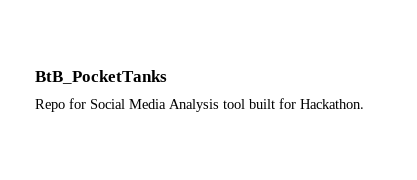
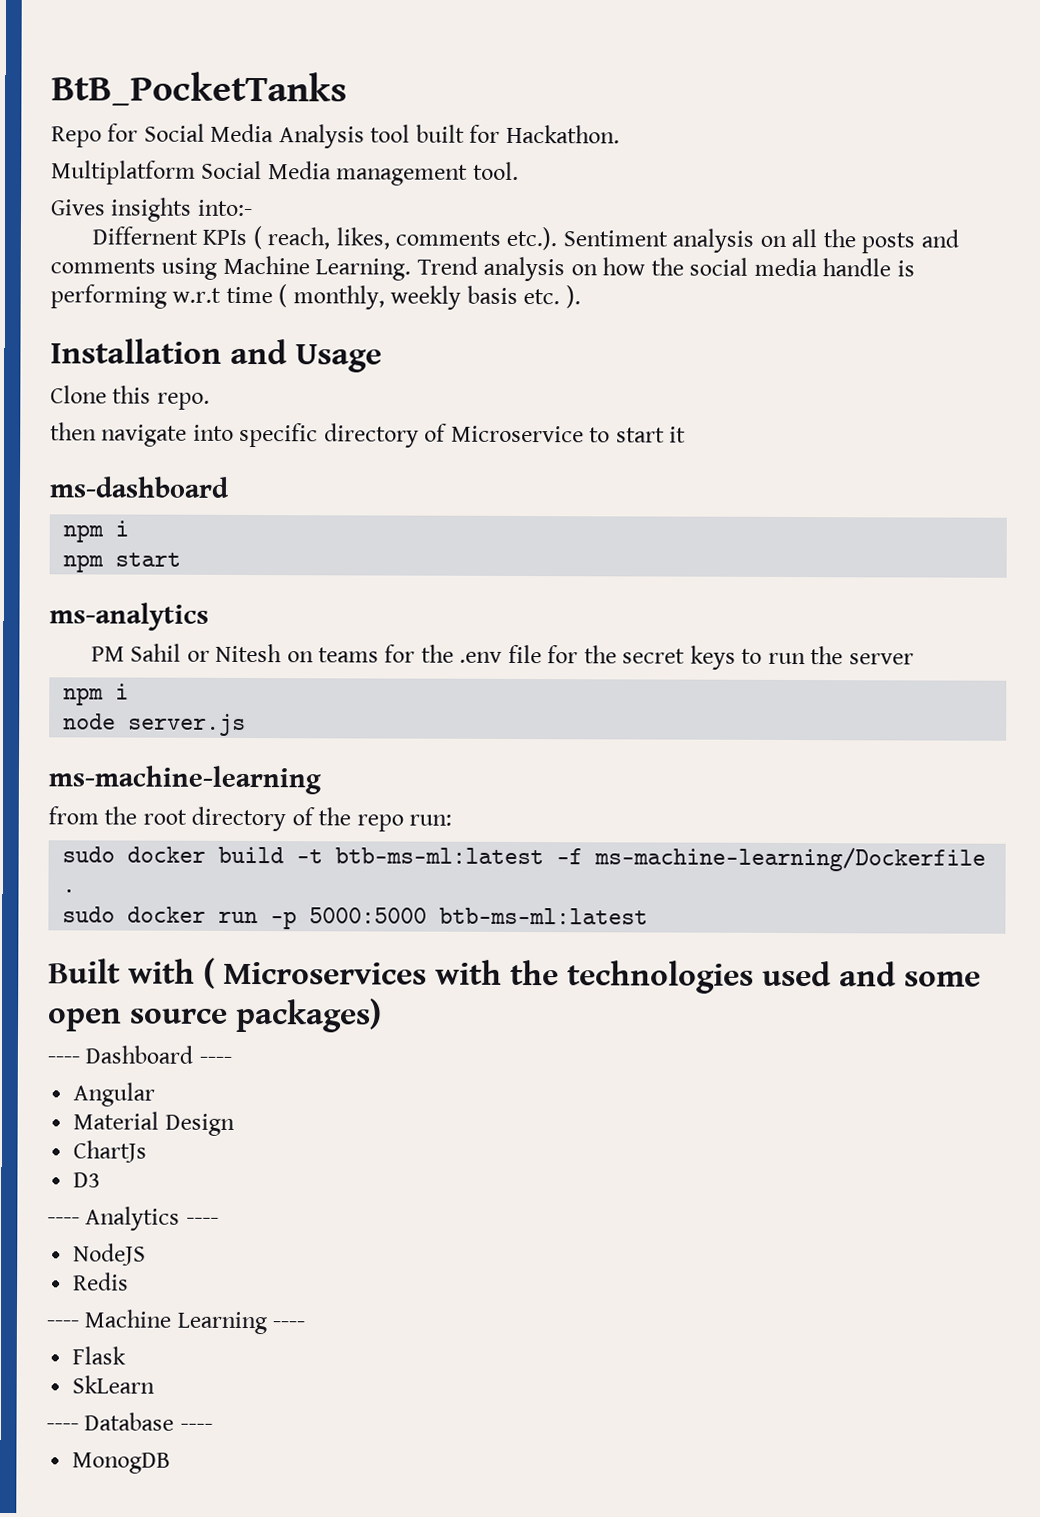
(364, 104) none -> [51,160,519,186] [50,197,253,222] [91,226,959,254] [50,255,915,282] [50,284,581,310] [50,338,382,373] [50,385,210,410] [50,422,687,448] [49,476,230,498] [63,520,130,543] [63,552,182,573] [49,602,209,631] [90,643,914,670] [63,683,130,706] [63,713,247,736] [48,765,321,795] [48,806,453,832] [62,846,987,872] [62,889,77,893] [62,906,649,930] [48,957,981,994] [47,997,382,1033] [47,1045,232,1064] [73,1082,156,1107] [73,1111,235,1136] [73,1140,148,1163] [73,1172,102,1188] [47,1206,219,1231] [73,1243,147,1266] [73,1272,130,1291] [46,1309,306,1335] [72,1346,127,1365] [72,1375,156,1394] [46,1412,213,1431] [72,1452,172,1474] // Multiplatform Social Media management tool. // Gives insights into:- // Differnent KPIs ( reach, likes, comments etc.). Sentiment analysis on all the posts and comments using Machine Learning. Trend analysis on how the social media handle is performing w.r.t time ( monthly, weekly basis etc. ). // Installation and Usage // Clone this repo. // then navigate into specific directory of Microservice to start it // ms-dashboard // npm i // npm start // ms-analytics // PM Sahil or Nitesh on teams for the .env file for the secret keys to run the server // npm i // node server.js // ms-machine-learning // from the root directory of the repo run: // sudo docker build -t btb-ms-ml:latest -f ms-machine-learning/Dockerfile . // sudo docker run -p 5000:5000 btb-ms-ml:latest // Built with ( Microservices with the technologies used and some open source packages) // ---- Dashboard ---- // Angular // Material Design // ChartJs // D3 // ---- Analytics ---- // NodeJS // Redis // ---- Machine Learning ---- // Flask // SkLearn // ---- Database ---- // MonogDB

